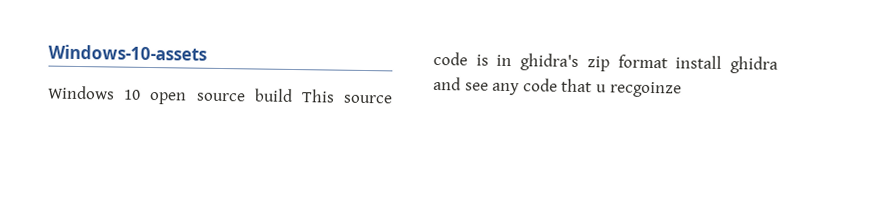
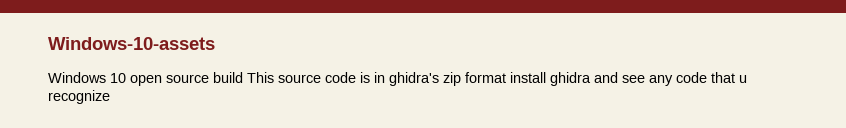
[609,81,682,98] recgoinze -> [48,90,110,104] recognize

